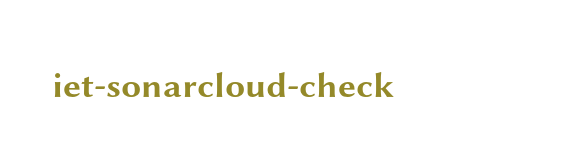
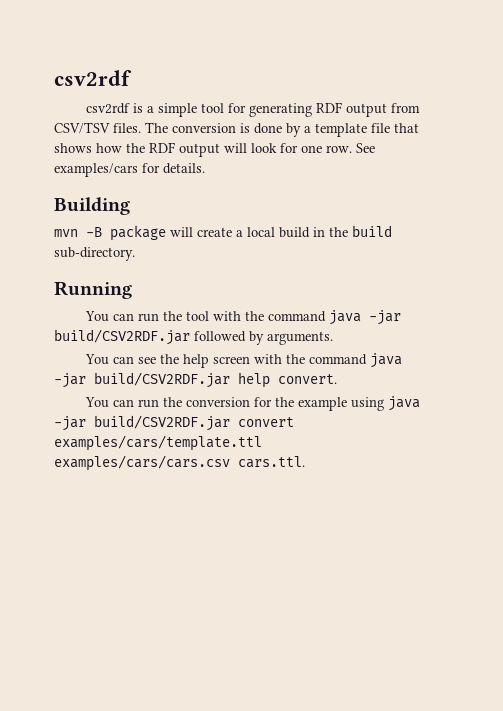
[52,72,394,97] iet-sonarcloud-check -> [54,70,132,86] [86,102,421,117] [54,122,419,137] [54,142,375,157] [54,163,205,177] [54,197,130,215] [54,225,392,241] [54,247,135,261] [54,281,132,299] [85,310,402,325] [54,329,333,345] [85,353,403,368] [54,372,337,388] [85,396,421,411] [54,415,294,431] [54,435,262,451] [54,455,305,471] csv2rdf // csv2rdf is a simple tool for generating RDF output from CSV/TSV files. The conversion is done by a template file that shows how the RDF output will look for one row. See examples/cars for details. // Building // mvn -B package will create a local build in the build sub-directory. // Running // You can run the tool with the command java -jar build/CSV2RDF.jar followed by arguments. // You can see the help screen with the command java -jar build/CSV2RDF.jar help convert. // You can run the conversion for the example using java -jar build/CSV2RDF.jar convert examples/cars/template.ttl examples/cars/cars.csv cars.ttl.

